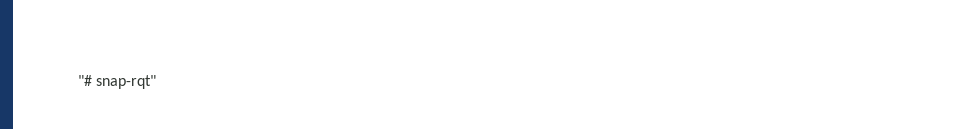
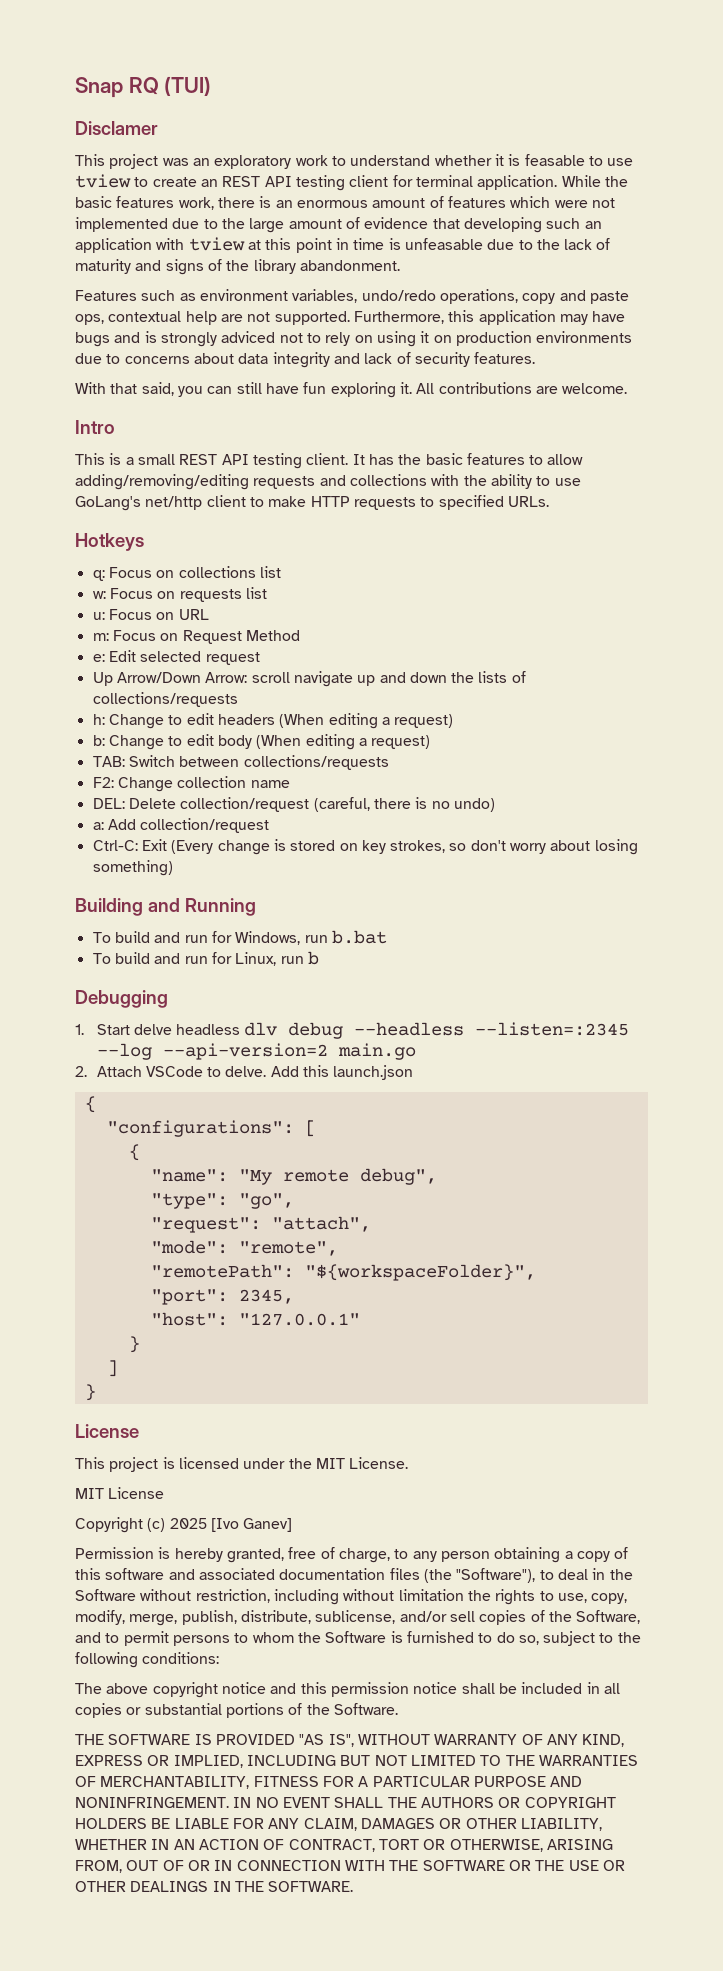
[78,75,157,89] "# snap-rqt" -> [75,76,212,98] [75,121,158,135] [75,154,634,169] [75,174,628,191] [75,196,615,210] [75,217,602,233] [75,237,611,253] [75,259,400,275] [75,289,629,304] [75,310,626,325] [75,331,633,347] [75,352,536,368] [75,382,628,398] [75,420,115,434] [75,453,584,469] [75,474,581,490] [75,495,549,511] [75,533,144,551] [92,566,281,581] [92,587,267,602] [92,609,209,620] [92,630,300,644] [92,650,260,665] [92,671,526,687] [92,692,238,707] [92,713,454,729] [92,734,431,750] [92,755,389,770] [92,776,290,792] [92,797,495,812] [92,818,270,833] [92,839,638,855] [92,860,173,876] [75,898,256,916] [92,930,387,945] [92,951,319,966] [75,990,168,1008] [75,1022,630,1039] [96,1043,416,1060] [75,1065,414,1080] [84,1096,96,1113] [106,1120,316,1137] [128,1144,140,1161] [150,1168,437,1185] [150,1193,294,1209] [150,1216,371,1233] [150,1240,338,1256] [150,1264,536,1281] [150,1289,294,1305] [150,1312,360,1326] [128,1336,140,1353] [106,1360,118,1377] [84,1384,96,1401] [75,1424,139,1438] [75,1457,409,1472] [75,1487,165,1499] [75,1517,293,1533] [75,1547,629,1563] [75,1568,633,1583] [75,1589,628,1605] [75,1610,641,1626] [75,1631,641,1646] [75,1652,220,1668] [75,1682,620,1698] [75,1703,398,1718] [75,1734,625,1747] [75,1755,638,1768] [75,1776,583,1789] [75,1797,616,1808] [75,1818,602,1831] [75,1839,613,1852] [75,1860,625,1873] [75,1881,354,1892] Snap RQ (TUI) // Disclamer // This project was an exploratory work to understand whether it is feasable to use tview to create an REST API testing client for terminal application. While the basic features work, there is an enormous amount of features which were not implemented due to the large amount of evidence that developing such an application with tview at this point in time is unfeasable due to the lack of maturity and signs of the library abandonment. // Features such as environment variables, undo/redo operations, copy and paste ops, contextual help are not supported. Furthermore, this application may have bugs and is strongly adviced not to rely on using it on production environments due to concerns about data integrity and lack of security features. // With that said, you can still have fun exploring it. All contributions are welcome. // Intro // This is a small REST API testing client. It has the basic features to allow adding/removing/editing requests and collections with the ability to use GoLang's net/http client to make HTTP requests to specified URLs. // Hotkeys // q: Focus on collections list // w: Focus on requests list // u: Focus on URL // m: Focus on Request Method // e: Edit selected request // Up Arrow/Down Arrow: scroll navigate up and down the lists of collections/requests // h: Change to edit headers (When editing a request) // b: Change to edit body (When editing a request) // TAB: Switch between collections/requests // F2: Change collection name // DEL: Delete collection/request (careful, there is no undo) // a: Add collection/request // Ctrl-C: Exit (Every change is stored on key strokes, so don't worry about losing something) // Building and Running // To build and run for Windows, run b.bat // To build and run for Linux, run b // Debugging // 1. Start delve headless dlv debug --headless --listen=:2345 --log --api-version=2 main.go // 2. Attach VSCode to delve. Add this launch.json // { // "configurations": [ // { // "name": "My remote debug", // "type": "go", // "request": "attach", // "mode": "remote", // "remotePath": "${workspaceFolder}", // "port": 2345, // "host": "127.0.0.1" // } // ] // } // License // This project is licensed under the MIT License. // MIT License // Copyright (c) 2025 [Ivo Ganev] // Permission is hereby granted, free of charge, to any person obtaining a copy of this software and associated documentation files (the "Software"), to deal in the Software without restriction, including without limitation the rights to use, copy, modify, merge, publish, distribute, sublicense, and/or sell copies of the Software, and to permit persons to whom the Software is furnished to do so, subject to the following conditions: // The above copyright notice and this permission notice shall be included in all copies or substantial portions of the Software. // THE SOFTWARE IS PROVIDED "AS IS", WITHOUT WARRANTY OF ANY KIND, EXPRESS OR IMPLIED, INCLUDING BUT NOT LIMITED TO THE WARRANTIES OF MERCHANTABILITY, FITNESS FOR A PARTICULAR PURPOSE AND NONINFRINGEMENT. IN NO EVENT SHALL THE AUTHORS OR COPYRIGHT HOLDERS BE LIABLE FOR ANY CLAIM, DAMAGES OR OTHER LIABILITY, WHETHER IN AN ACTION OF CONTRACT, TORT OR OTHERWISE, ARISING FROM, OUT OF OR IN CONNECTION WITH THE SOFTWARE OR THE USE OR OTHER DEALINGS IN THE SOFTWARE.

